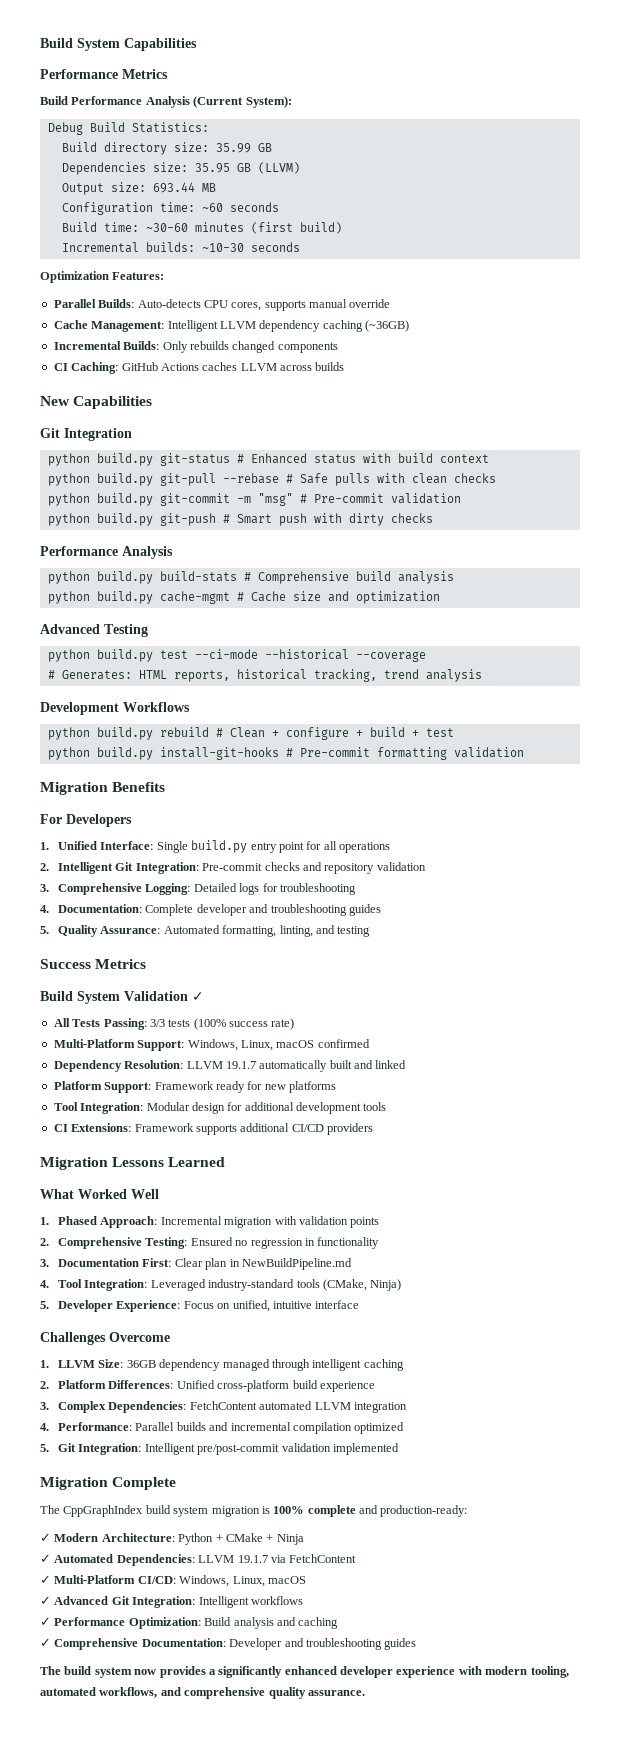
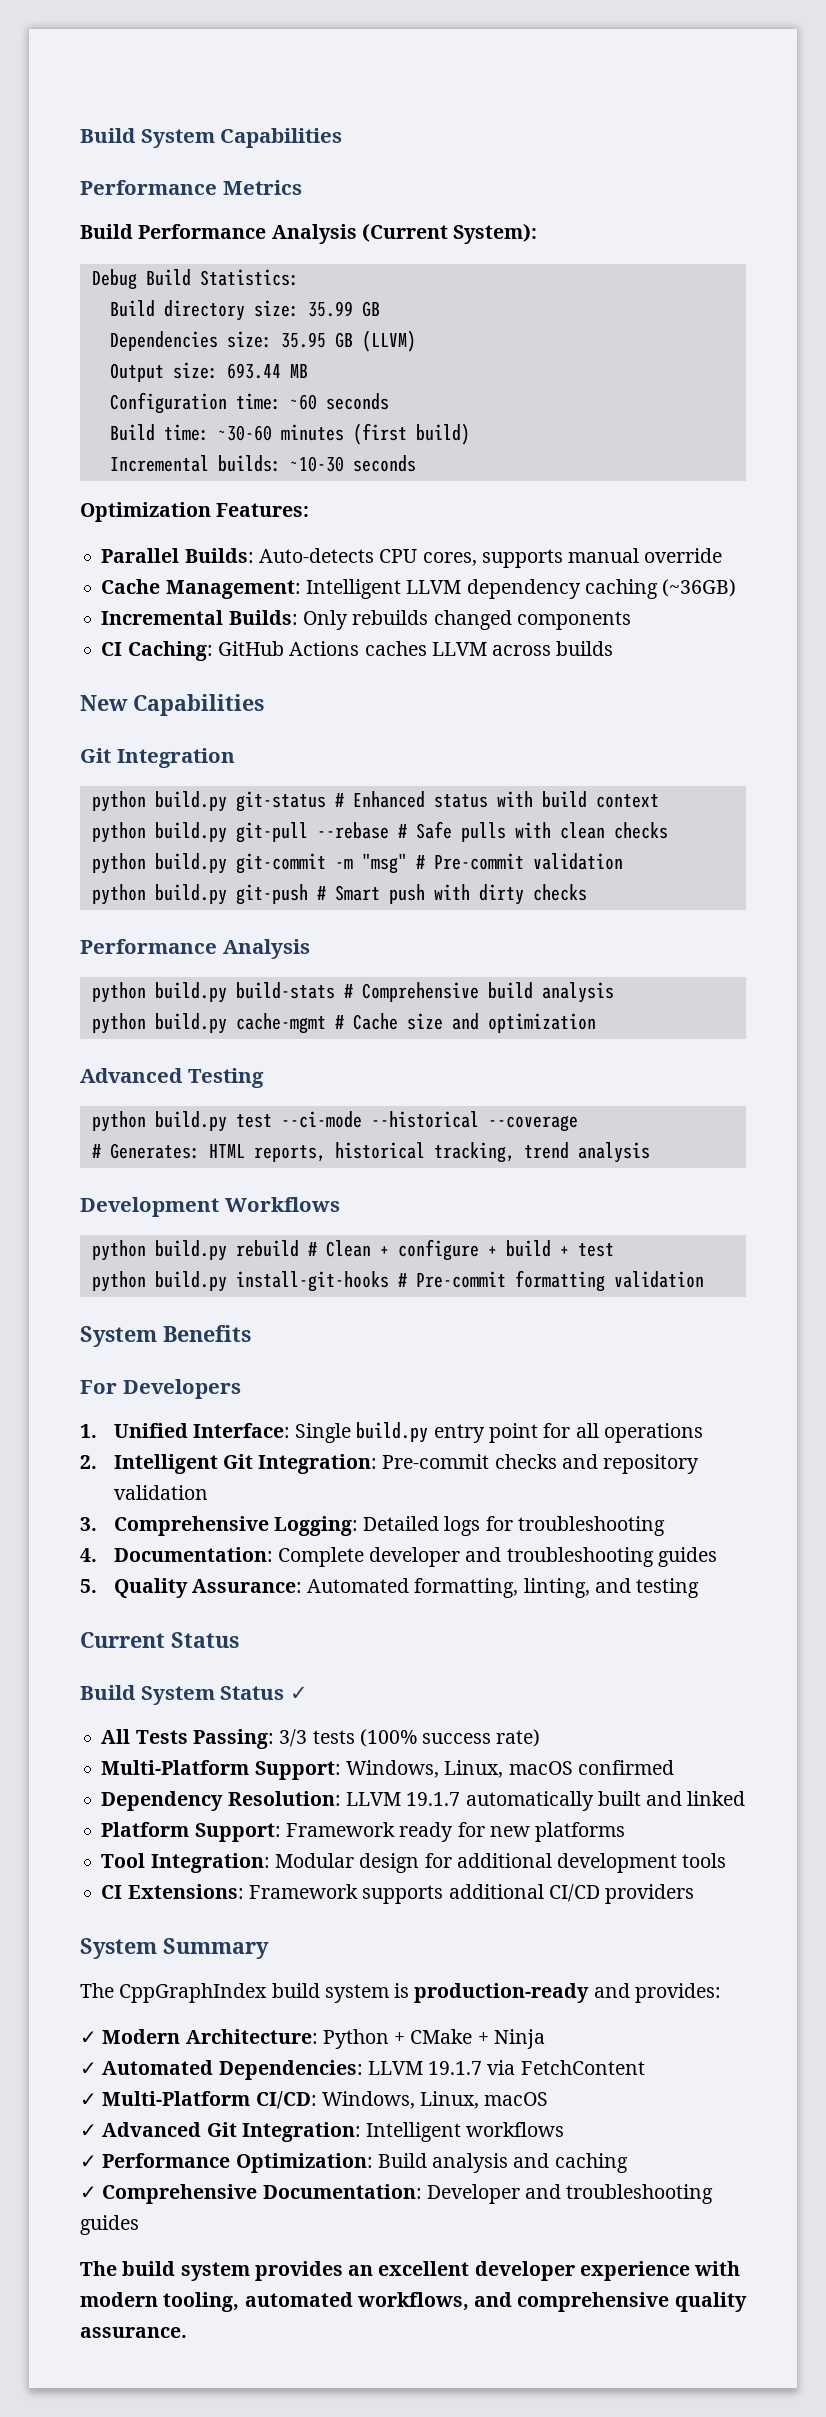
[40,782,108,795] Migration -> [80,1326,157,1347] System
[40,959,147,969] [40,991,188,1004] Success Metrics // Build System Validation -> [80,1632,239,1648] [80,1685,285,1705] Current Status // Build System Status
[40,1157,226,1170] [40,1189,159,1199] [40,1216,380,1228] [40,1237,380,1249] [40,1258,352,1270] [40,1279,402,1291] [40,1300,360,1312] [40,1332,170,1345] [40,1359,404,1371] [40,1380,375,1392] [40,1401,407,1413] [40,1422,405,1434] [40,1443,399,1455] [40,1477,177,1490] [40,1505,468,1517] Migration Lessons Learned // What Worked Well // 1. Phased Approach: Incremental migration with validation points // 2. Comprehensive Testing: Ensured no regression in functionality // 3. Documentation First: Clear plan in NewBuildPipeline.md // 4. Tool Integration: Leveraged industry-standard tools (CMake, Ninja) // 5. Developer Experience: Focus on unified, intuitive interface // Challenges Overcome // 1. LLVM Size: 36GB dependency managed through intelligent caching // 2. Platform Differences: Unified cross-platform build experience // 3. Complex Dependencies: FetchContent automated LLVM integration // 4. Performance: Parallel builds and incremental compilation optimized // 5. Git Integration: Intelligent pre/post-commit validation implemented // Migration Complete // The CppGraphIndex build system migration is 100% complete and production-ready: -> [80,1938,269,1959] [80,1983,721,2003] System Summary // The CppGraphIndex build system is production-ready and provides:
[134,1666,337,1678] now provides a significantly enhanced -> [254,2261,470,2281] provides an excellent

